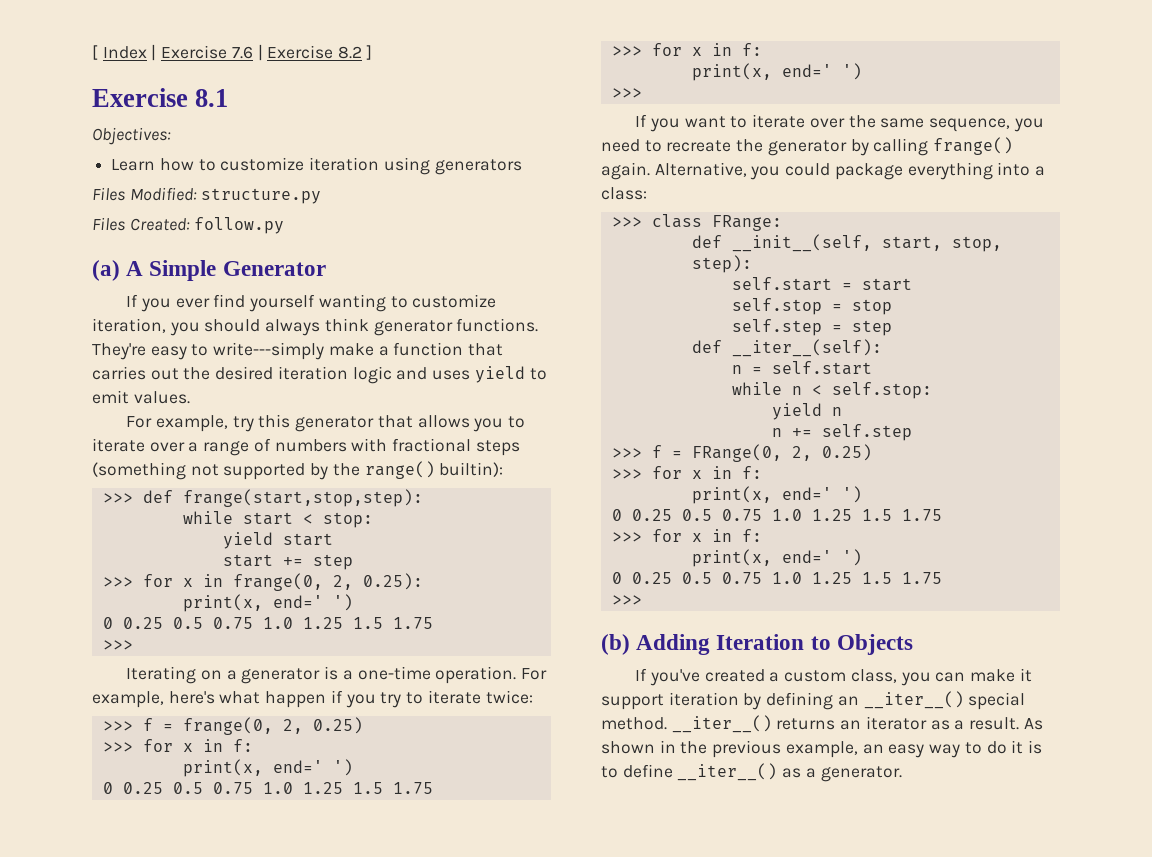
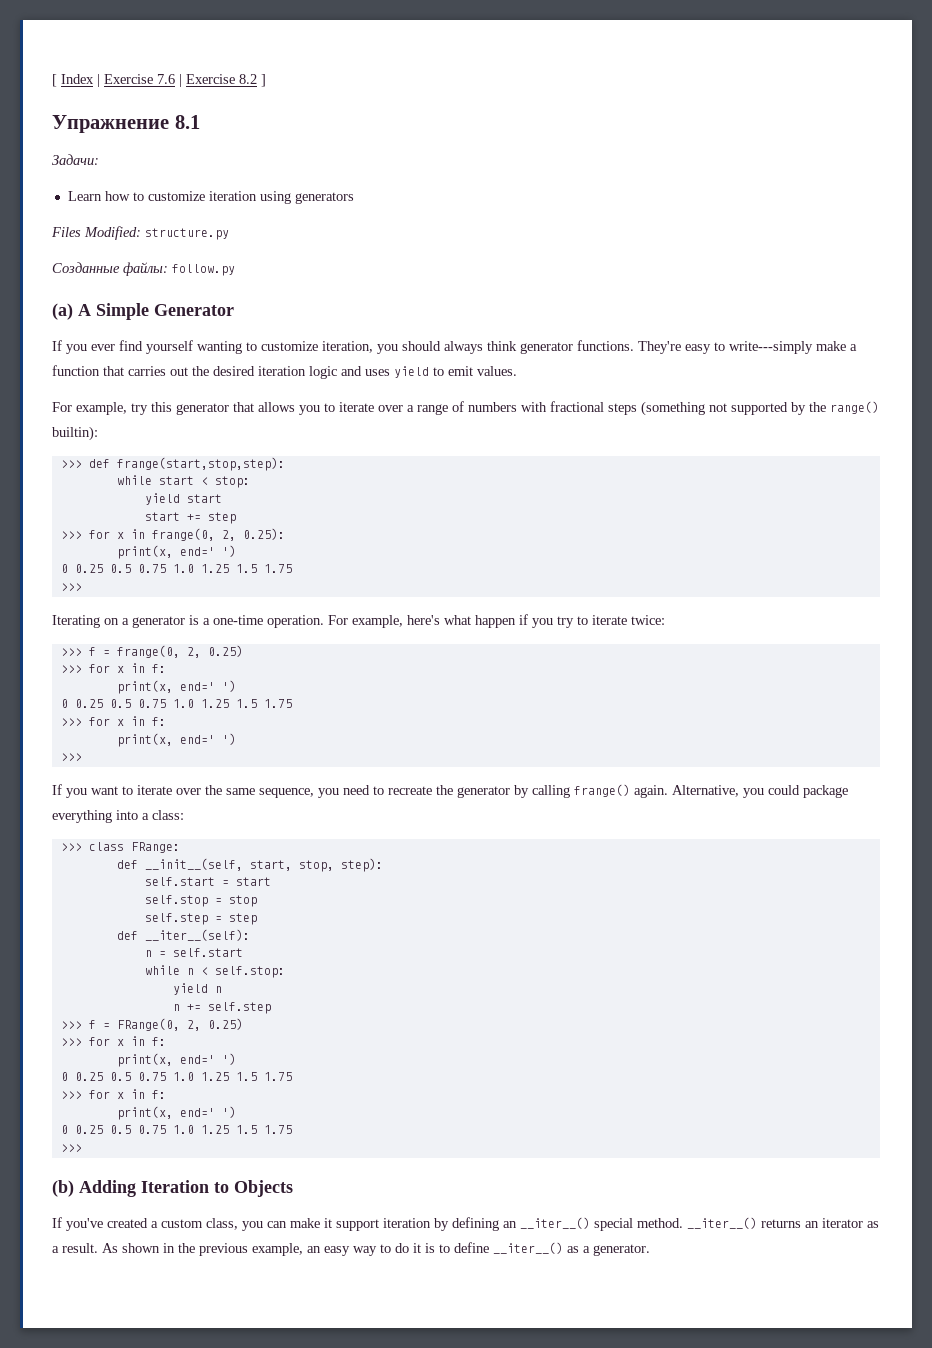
[92,88,188,107] Exercise -> [52,115,169,133] Упражнение
[92,127,171,145] Objectives: -> [52,154,99,165] Задачи:
[92,217,190,231] Files Created: -> [52,262,168,276] Созданные файлы:

